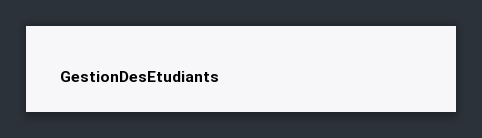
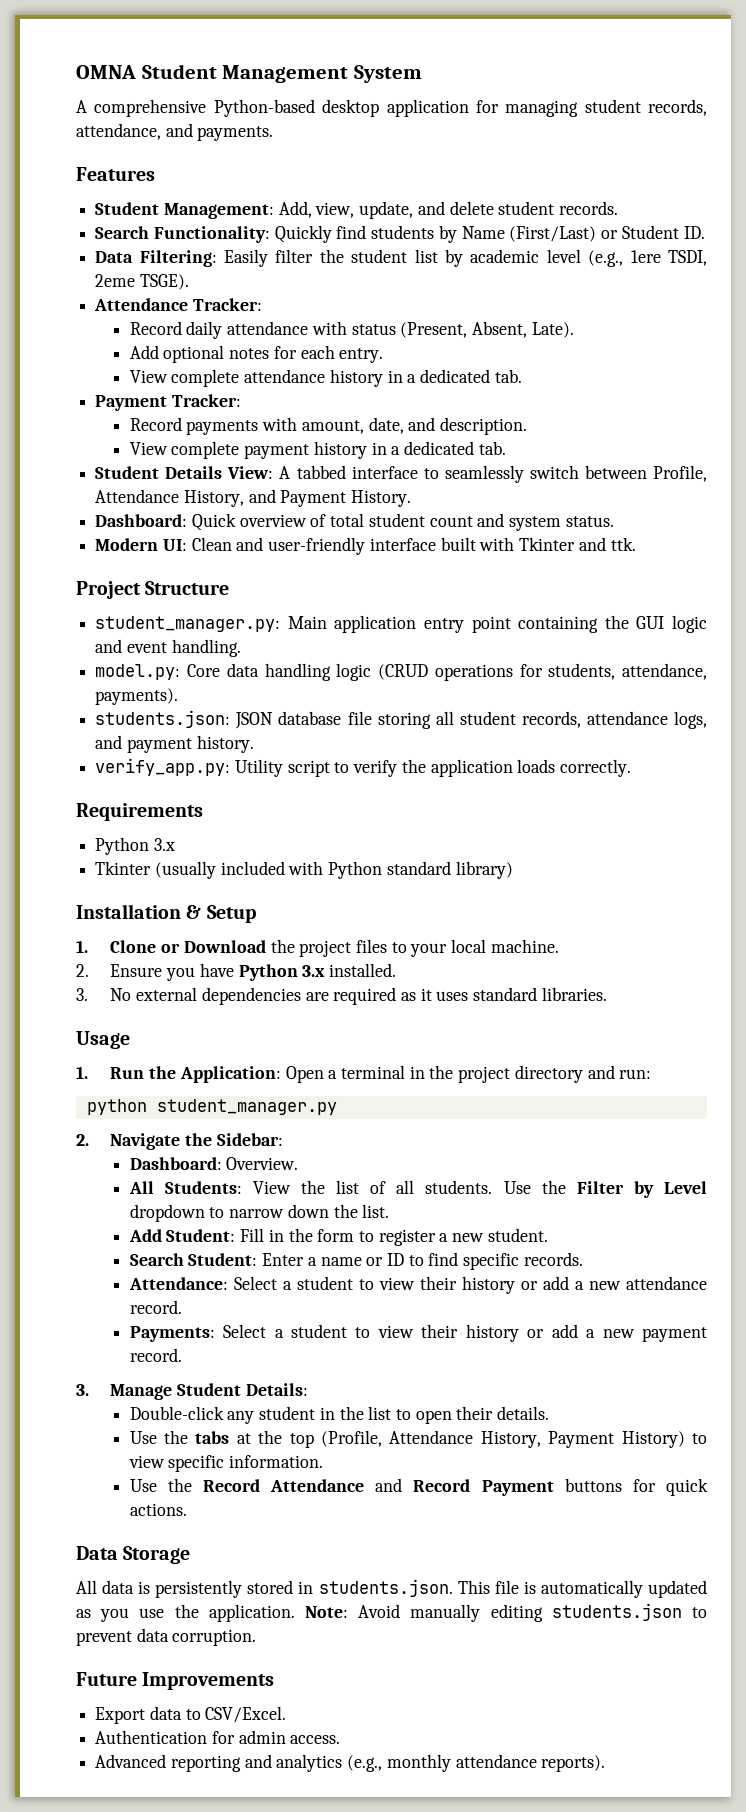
[60,71,219,82] GestionDesEtudiants -> [76,64,422,83] [76,99,707,117] [76,123,274,141] [76,167,155,181] [95,201,619,219] [95,225,705,243] [95,249,707,267] [95,274,189,290] [94,298,262,311] [129,321,574,339] [129,345,384,363] [129,369,522,387] [95,394,241,411] [129,417,527,435] [129,441,506,459] [95,465,707,483] [95,489,412,507] [95,513,614,531] [95,537,636,555] [76,581,230,599] [95,615,707,633] [95,639,241,657] [95,663,707,681] [95,688,179,705] [95,710,707,729] [95,735,254,753] [95,758,632,777] [76,803,203,821] [95,837,175,855] [95,861,513,879] [76,904,256,923] [76,939,559,957] [76,963,396,981] [76,987,607,1005] [76,1031,130,1049] [76,1065,652,1083] [86,1099,337,1115] [76,1133,283,1150] [129,1157,299,1170] [128,1180,707,1198] [129,1204,390,1222] [128,1228,548,1246] [129,1252,583,1270] [128,1276,707,1294] [129,1300,182,1314] [129,1324,707,1342] [129,1348,182,1362] [76,1383,308,1400] [129,1406,550,1424] [129,1430,707,1448] [128,1455,324,1472] [129,1478,709,1496] [129,1503,187,1516] [76,1546,191,1564] [76,1579,707,1598] [76,1603,707,1622] [76,1628,257,1646] [76,1672,275,1690] [95,1706,287,1724] [95,1730,341,1744] [95,1754,606,1772] OMNA Student Management System // A comprehensive Python-based desktop application for managing student records, attendance, and payments. // Features // Student Management: Add, view, update, and delete student records. // Search Functionality: Quickly find students by Name (First/Last) or Student ID. // Data Filtering: Easily filter the student list by academic level (e.g., 1ere TSDI, 2eme TSGE). // Attendance Tracker: // Record daily attendance with status (Present, Absent, Late). // Add optional notes for each entry. // View complete attendance history in a dedicated tab. // Payment Tracker: // Record payments with amount, date, and description. // View complete payment history in a dedicated tab. // Student Details View: A tabbed interface to seamlessly switch between Profile, Attendance History, and Payment History. // Dashboard: Quick overview of total student count and system status. // Modern UI: Clean and user-friendly interface built with Tkinter and ttk. // Project Structure // student_manager.py: Main application entry point containing the GUI logic and event handling. // model.py: Core data handling logic (CRUD operations for students, attendance, payments). // students.json: JSON database file storing all student records, attendance logs, and payment history. // verify_app.py: Utility script to verify the application loads correctly. // Requirements // Python 3.x // Tkinter (usually included with Python standard library) // Installation & Setup // 1. Clone or Download the project files to your local machine. // 2. Ensure you have Python 3.x installed. // 3. No external dependencies are required as it uses standard libraries. // Usage // 1. Run the Application: Open a terminal in the project directory and run: // python student_manager.py // 2. Navigate the Sidebar: // Dashboard: Overview. // All Students: View the list of all students. Use the Filter by Level dropdown to narrow down the list. // Add Student: Fill in the form to register a new student. // Search Student: Enter a name or ID to find specific records. // Attendance: Select a student to view their history or add a new attendance record. // Payments: Select a student to view their history or add a new payment record. // 3. Manage Student Details: // Double-click any student in the list to open their details. // Use the tabs at the top (Profile, Attendance History, Payment History) to view specific information. // Use the Record Attendance and Record Payment buttons for quick actions. // Data Storage // All data is persistently stored in students.json. This file is automatically updated as you use the application. Note: Avoid manually editing students.json to prevent data corruption. // Future Improvements // Export data to CSV/Excel. // Authentication for admin access. // Advanced reporting and analytics (e.g., monthly attendance reports).

